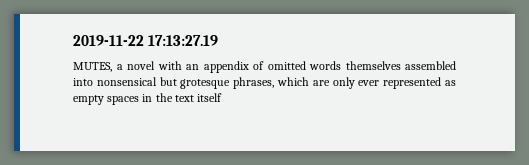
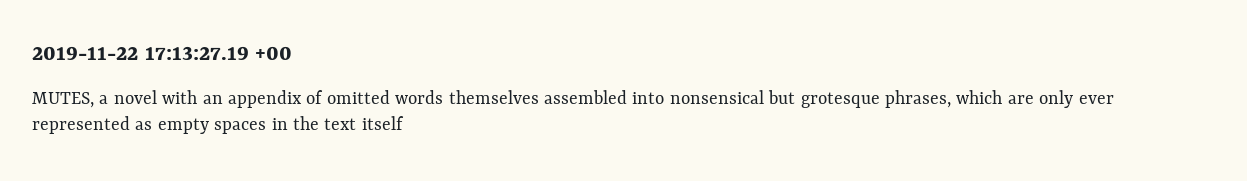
(218, 40) none -> [255,46,293,60] +00

